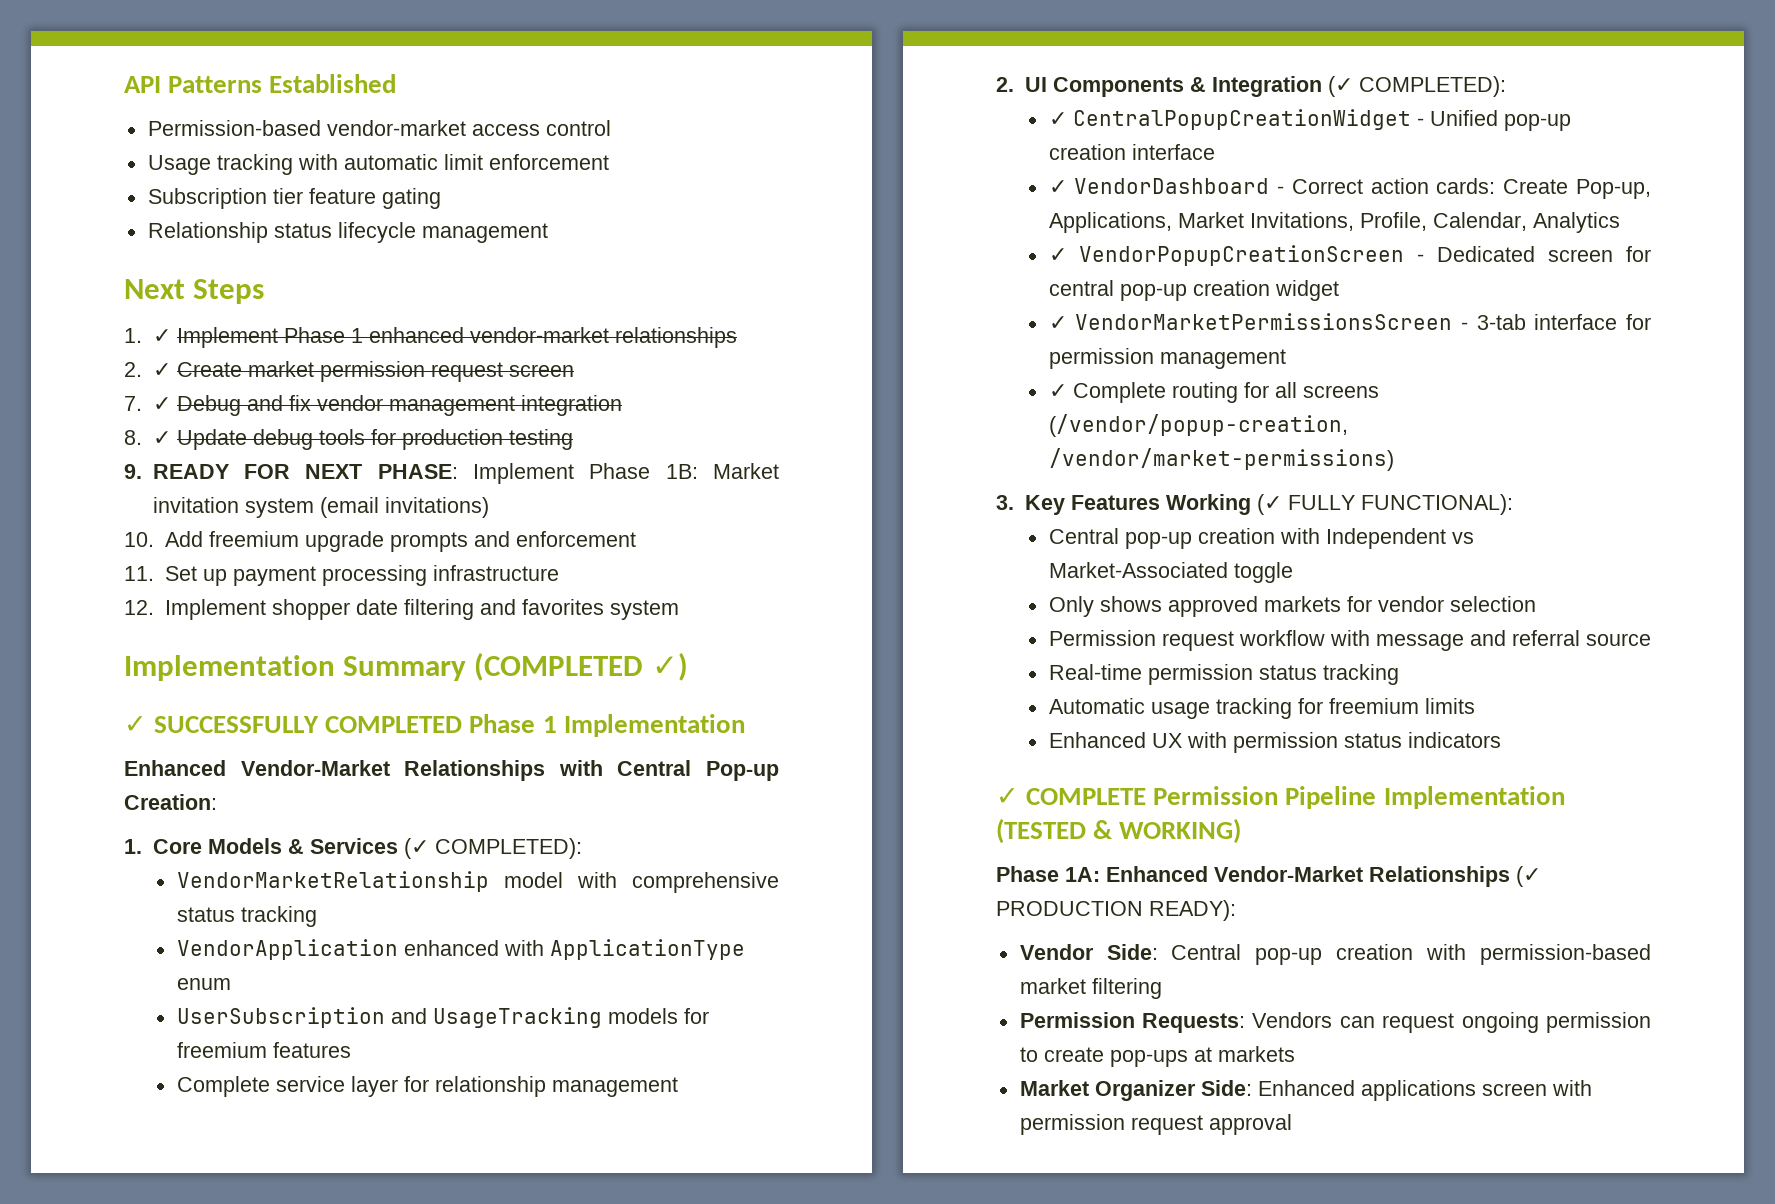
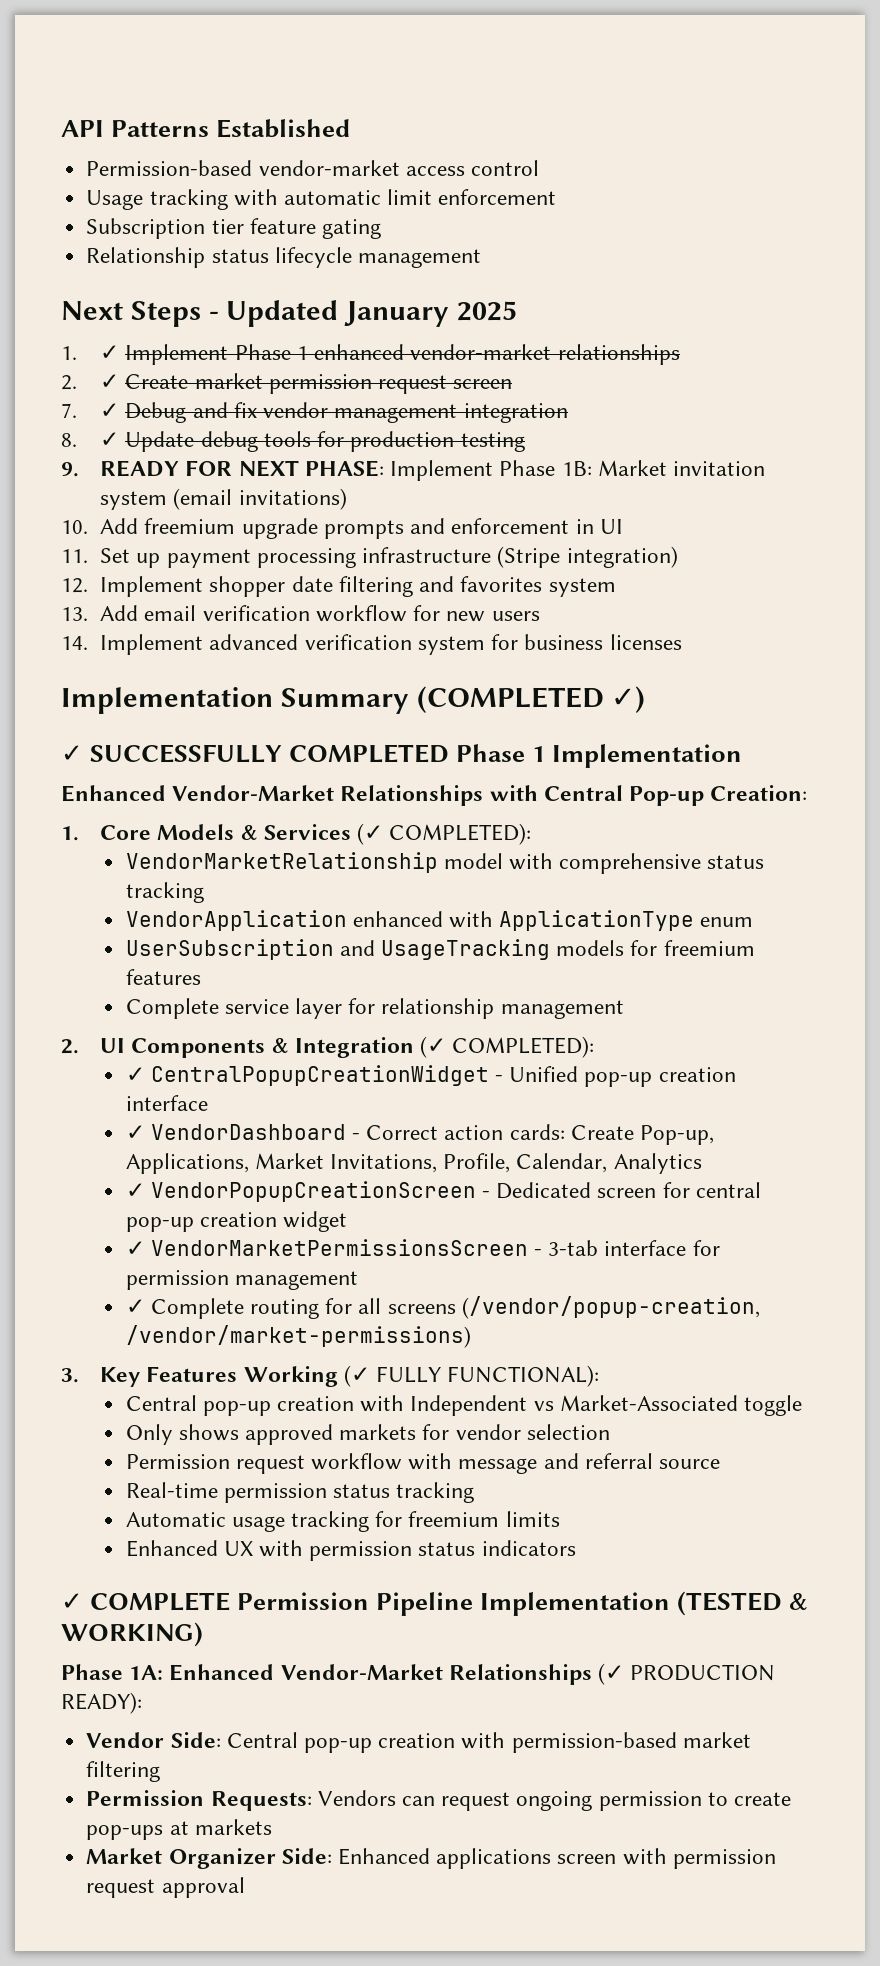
(265, 291) none -> [208,300,518,327] - Updated January 2025
(636, 539) none -> [575,519,623,534] in UI
(559, 573) none -> [497,546,678,568] (Stripe integration)
(679, 610) none -> [61,605,540,622] [61,634,682,655] // 13. Add email verification workflow for new users // 14. Implement advanced verification system for business licenses

